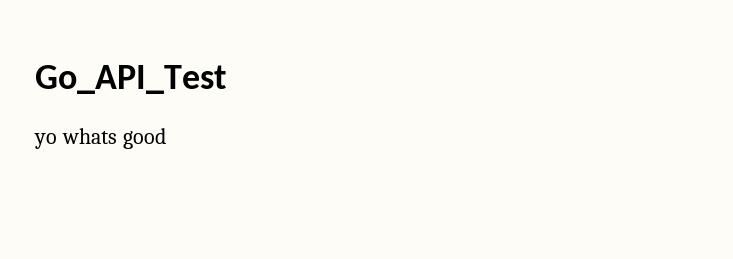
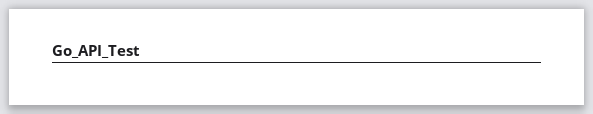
[34,128,166,149] // yo whats good -> (140, 51) none

